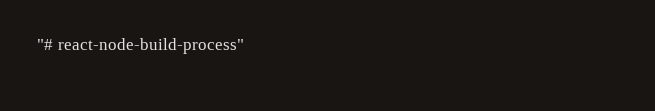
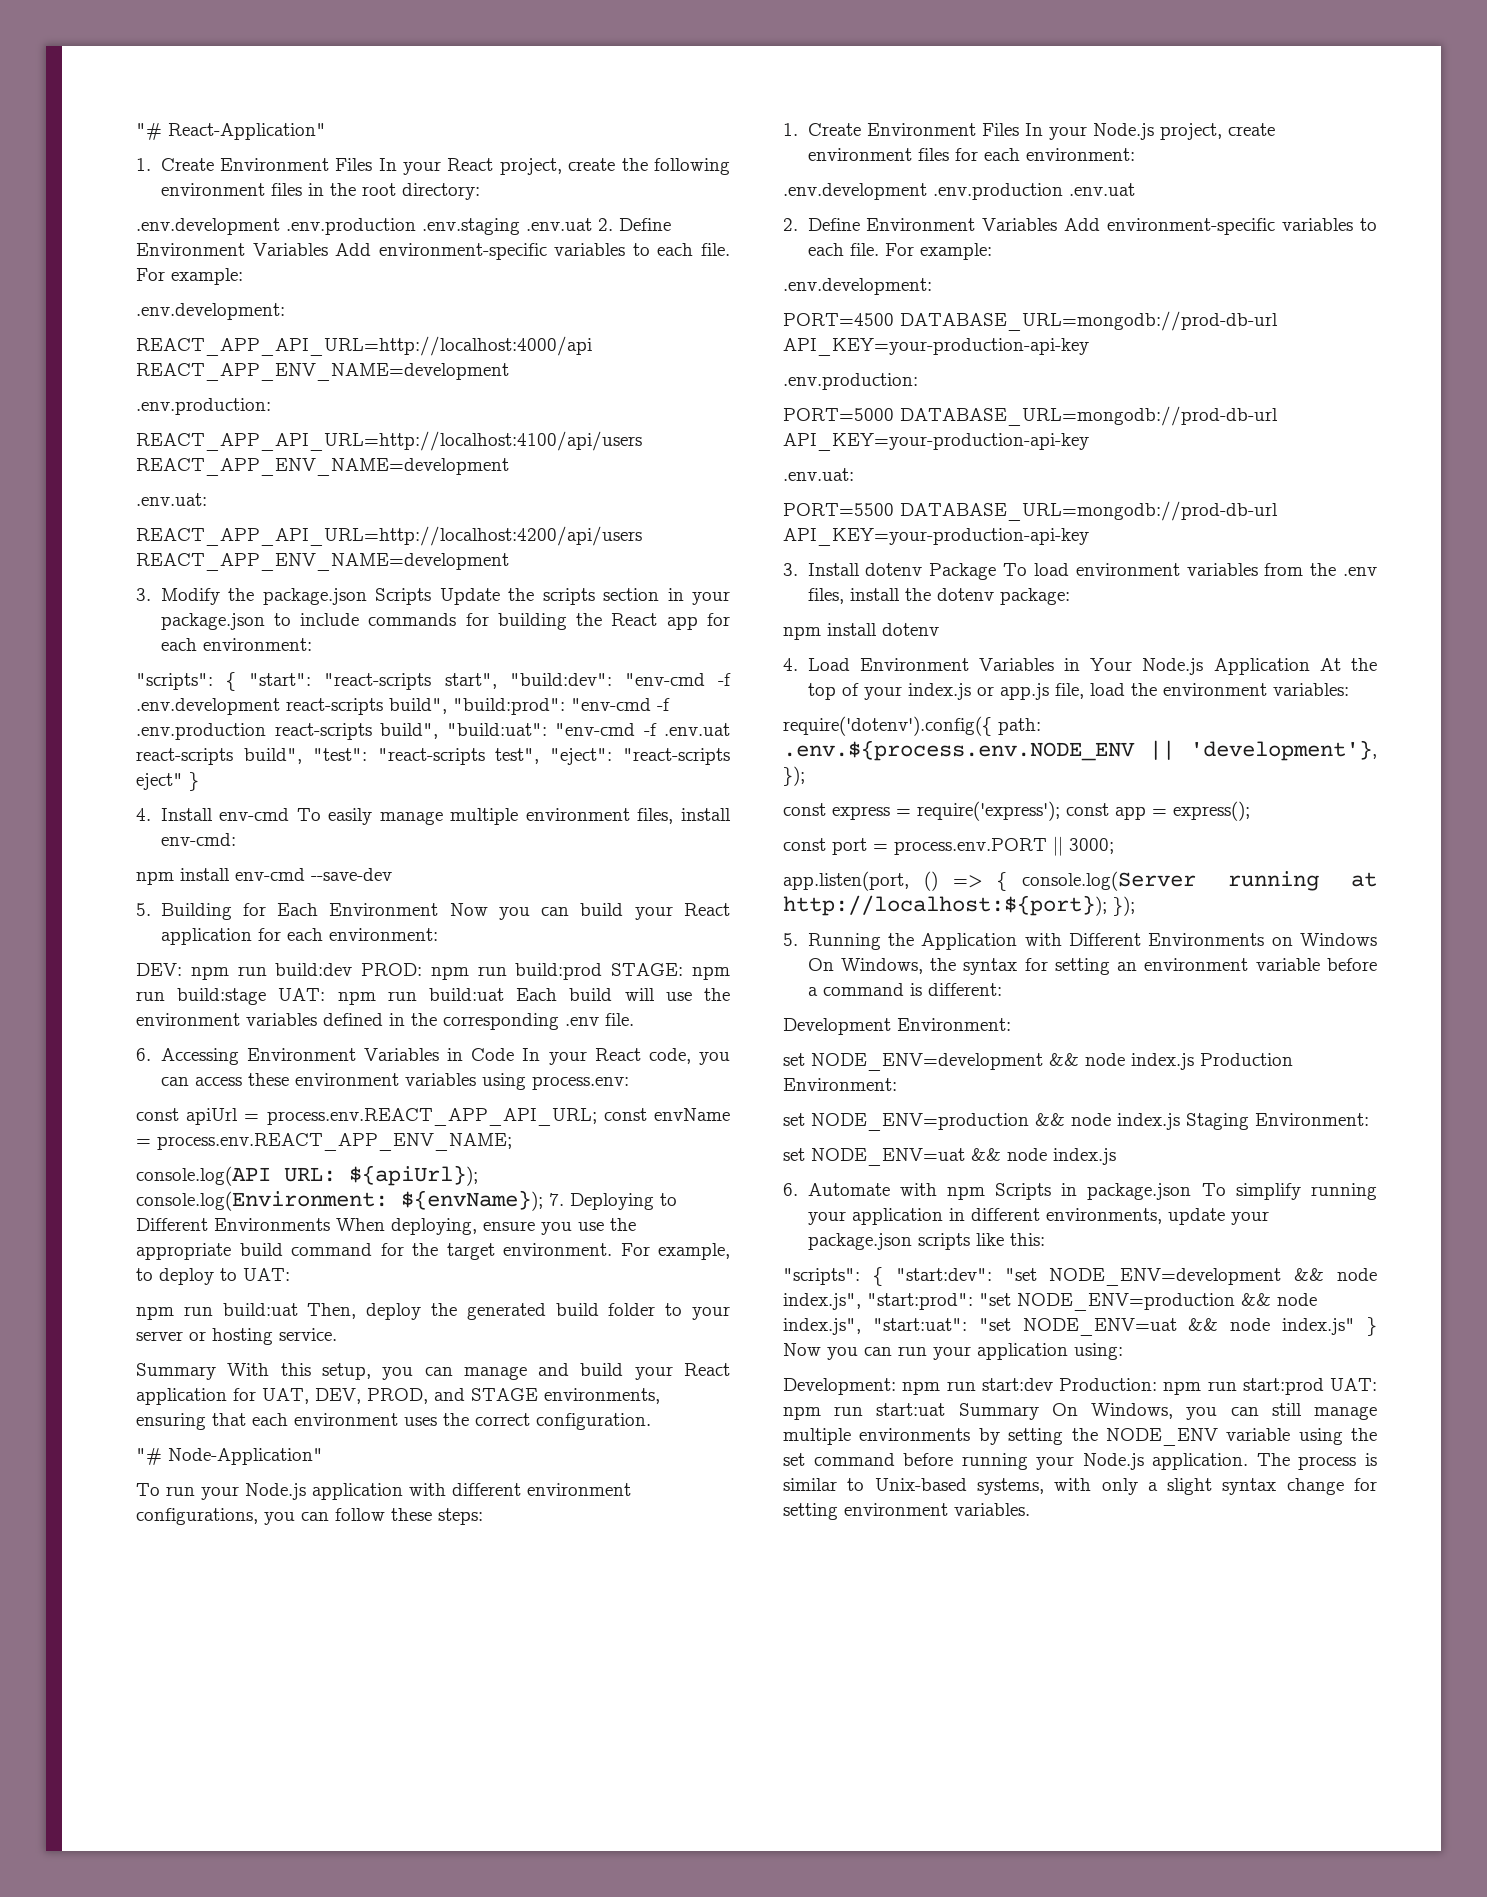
[37,38,244,54] "# react-node-build-process" -> [136,123,326,140] [136,158,731,175] [160,183,480,200] [136,218,671,235] [136,243,730,260] [136,268,243,285] [136,303,285,320] [136,336,592,356] [136,363,509,381] [136,398,271,415] [136,431,642,451] [136,458,509,476] [136,493,207,506] [136,526,642,546] [136,553,509,571] [136,588,730,605] [160,613,730,630] [160,638,312,651] [136,672,731,691] [136,698,670,715] [136,723,730,740] [136,748,730,765] [136,772,199,791] [136,808,731,825] [160,833,236,846] [136,868,392,885] [136,903,730,920] [160,928,438,945] [136,963,730,980] [136,988,730,1005] [136,1013,634,1030] [136,1048,731,1065] [160,1073,629,1090] [136,1108,730,1126] [136,1133,512,1151] [136,1165,478,1186] [136,1190,677,1211] [136,1218,636,1235] [136,1243,730,1260] [136,1268,290,1285] [136,1303,730,1320] [136,1328,337,1345] [136,1363,730,1380] [136,1388,660,1405] [136,1413,651,1430] [136,1448,323,1465] [136,1483,631,1500] [136,1508,483,1525] [783,123,1275,140] [807,148,1135,161] [783,183,1135,200] [783,218,1377,235] [807,243,992,260] [783,278,932,295] [783,311,1278,331] [783,338,1089,356] [783,373,918,390] [783,406,1278,426] [783,433,1089,451] [783,468,854,481] [783,501,1278,521] [783,528,1089,546] [783,563,1377,580] [807,588,1070,605] [783,623,939,640] [783,658,1377,675] [807,683,1349,700] [783,716,1041,736] [783,740,1377,761] [783,766,805,786] [783,801,1250,821] [783,836,1114,856] [783,871,1377,891] [783,895,1135,916] [783,933,1377,950] [807,958,1377,975] [807,983,1002,996] [783,1018,1011,1035] [783,1053,1293,1071] [783,1078,897,1091] [783,1113,1369,1131] [783,1148,1116,1166] [783,1183,1377,1200] [807,1208,1269,1225] [807,1233,1045,1250] [783,1267,1377,1286] [783,1293,1317,1311] [783,1317,1377,1336] [783,1343,1123,1360] [783,1378,1377,1395] [783,1403,1377,1420] [783,1428,1377,1446] [783,1453,1377,1470] [783,1478,1377,1495] [783,1503,1030,1520] "# React-Application" // 1. Create Environment Files In your React project, create the following environment files in the root directory: // .env.development .env.production .env.staging .env.uat 2. Define Environment Variables Add environment-specific variables to each file. For example: // .env.development: // REACT_APP_API_URL=http://localhost:4000/api REACT_APP_ENV_NAME=development // .env.production: // REACT_APP_API_URL=http://localhost:4100/api/users REACT_APP_ENV_NAME=development // .env.uat: // REACT_APP_API_URL=http://localhost:4200/api/users REACT_APP_ENV_NAME=development // 3. Modify the package.json Scripts Update the scripts section in your package.json to include commands for building the React app for each environment: // "scripts": { "start": "react-scripts start", "build:dev": "env-cmd -f .env.development react-scripts build", "build:prod": "env-cmd -f .env.production react-scripts build", "build:uat": "env-cmd -f .env.uat react-scripts build", "test": "react-scripts test", "eject": "react-scripts eject" } // 4. Install env-cmd To easily manage multiple environment files, install env-cmd: // npm install env-cmd --save-dev // 5. Building for Each Environment Now you can build your React application for each environment: // DEV: npm run build:dev PROD: npm run build:prod STAGE: npm run build:stage UAT: npm run build:uat Each build will use the environment variables defined in the corresponding .env file. // 6. Accessing Environment Variables in Code In your React code, you can access these environment variables using process.env: // const apiUrl = process.env.REACT_APP_API_URL; const envName = process.env.REACT_APP_ENV_NAME; // console.log(API URL: ${apiUrl}); console.log(Environment: ${envName}); 7. Deploying to Different Environments When deploying, ensure you use the appropriate build command for the target environment. For example, to deploy to UAT: // npm run build:uat Then, deploy the generated build folder to your server or hosting service. // Summary With this setup, you can manage and build your React application for UAT, DEV, PROD, and STAGE environments, ensuring that each environment uses the correct configuration. // "# Node-Application" // To run your Node.js application with different environment configurations, you can follow these steps: // 1. Create Environment Files In your Node.js project, create environment files for each environment: // .env.development .env.production .env.uat // 2. Define Environment Variables Add environment-specific variables to each file. For example: // .env.development: // PORT=4500 DATABASE_URL=mongodb://prod-db-url API_KEY=your-production-api-key // .env.production: // PORT=5000 DATABASE_URL=mongodb://prod-db-url API_KEY=your-production-api-key // .env.uat: // PORT=5500 DATABASE_URL=mongodb://prod-db-url API_KEY=your-production-api-key // 3. Install dotenv Package To load environment variables from the .env files, install the dotenv package: // npm install dotenv // 4. Load Environment Variables in Your Node.js Application At the top of your index.js or app.js file, load the environment variables: // require('dotenv').config({ path: .env.${process.env.NODE_ENV || 'development'}, }); // const express = require('express'); const app = express(); // const port = process.env.PORT || 3000; // app.listen(port, () => { console.log(Server running at http://localhost:${port}); }); // 5. Running the Application with Different Environments on Windows On Windows, the syntax for setting an environment variable before a command is different: // Development Environment: // set NODE_ENV=development && node index.js Production Environment: // set NODE_ENV=production && node index.js Staging Environment: // set NODE_ENV=uat && node index.js // 6. Automate with npm Scripts in package.json To simplify running your application in different environments, update your package.json scripts like this: // "scripts": { "start:dev": "set NODE_ENV=development && node index.js", "start:prod": "set NODE_ENV=production && node index.js", "start:uat": "set NODE_ENV=uat && node index.js" } Now you can run your application using: // Development: npm run start:dev Production: npm run start:prod UAT: npm run start:uat Summary On Windows, you can still manage multiple environments by setting the NODE_ENV variable using the set command before running your Node.js application. The process is similar to Unix-based systems, with only a slight syntax change for setting environment variables.

